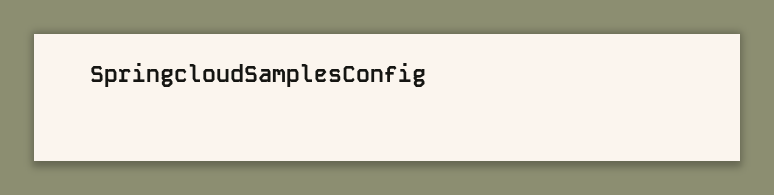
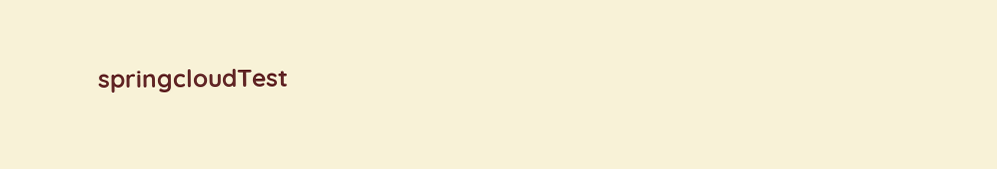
[90,63,426,87] SpringcloudSamplesConfig -> [97,68,289,93] springcloudTest

